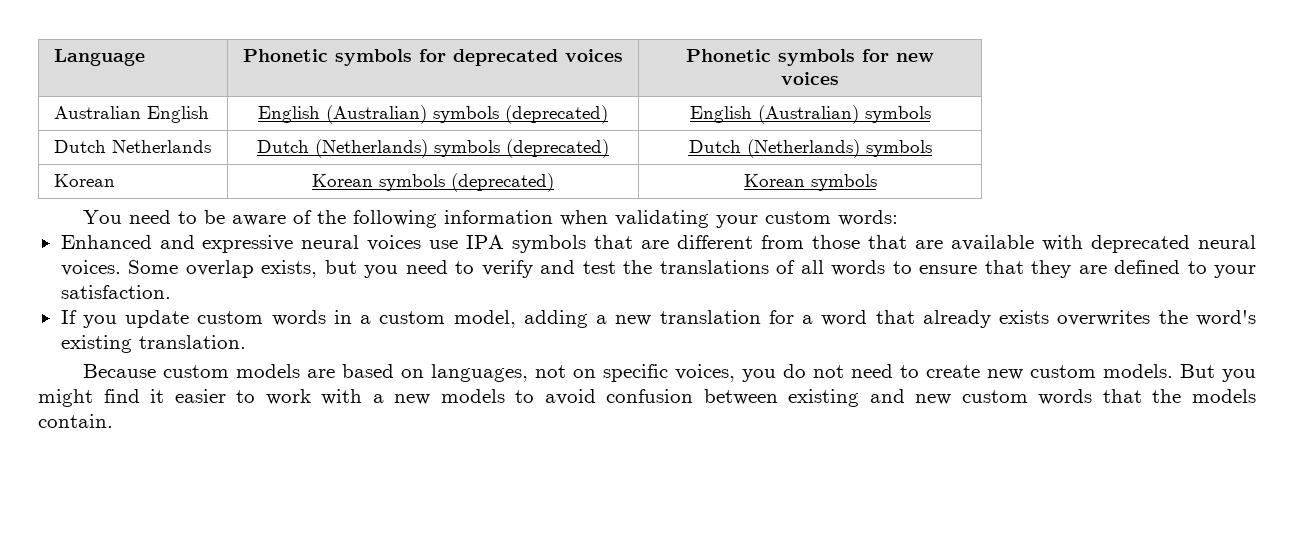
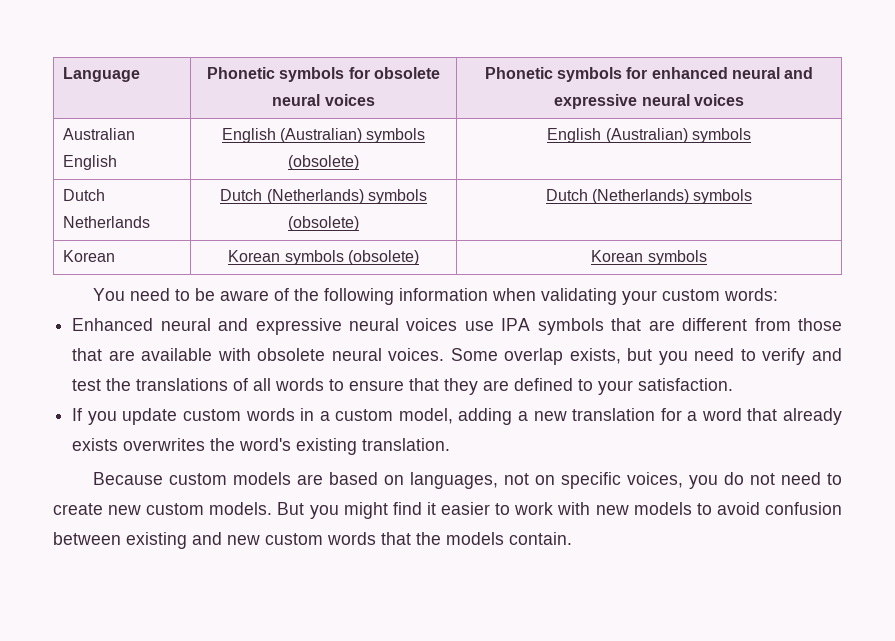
[453,49,558,66] deprecated -> [373,67,440,79] [272,94,321,106] obsolete neural
[896,53,934,62] new -> [651,67,814,79] [554,94,690,109] enhanced neural and expressive neural
[505,105,608,124] (deprecated) -> [288,155,359,170] (obsolete)
[506,139,609,158] (deprecated) -> [288,216,359,231] (obsolete)
[451,173,554,192] (deprecated) -> [347,250,419,265] (obsolete)
(152, 242) none -> [160,318,211,331] neural
[1091,235,1191,253] deprecated -> [257,348,326,361] obsolete
[372,394,384,403] a -> (591, 508) none

